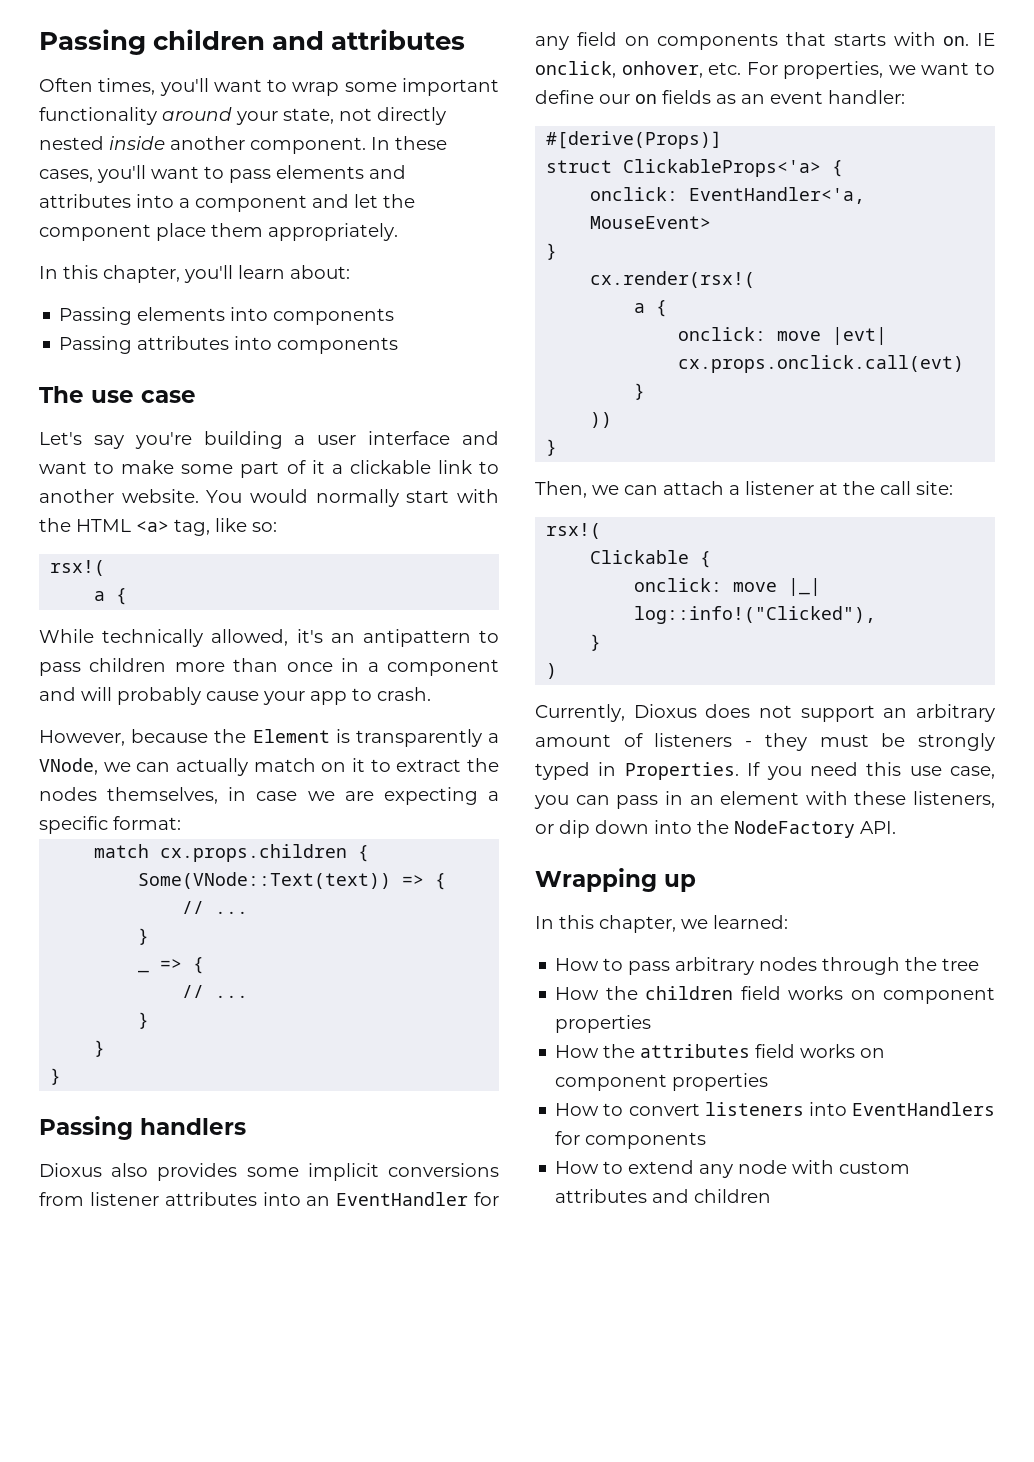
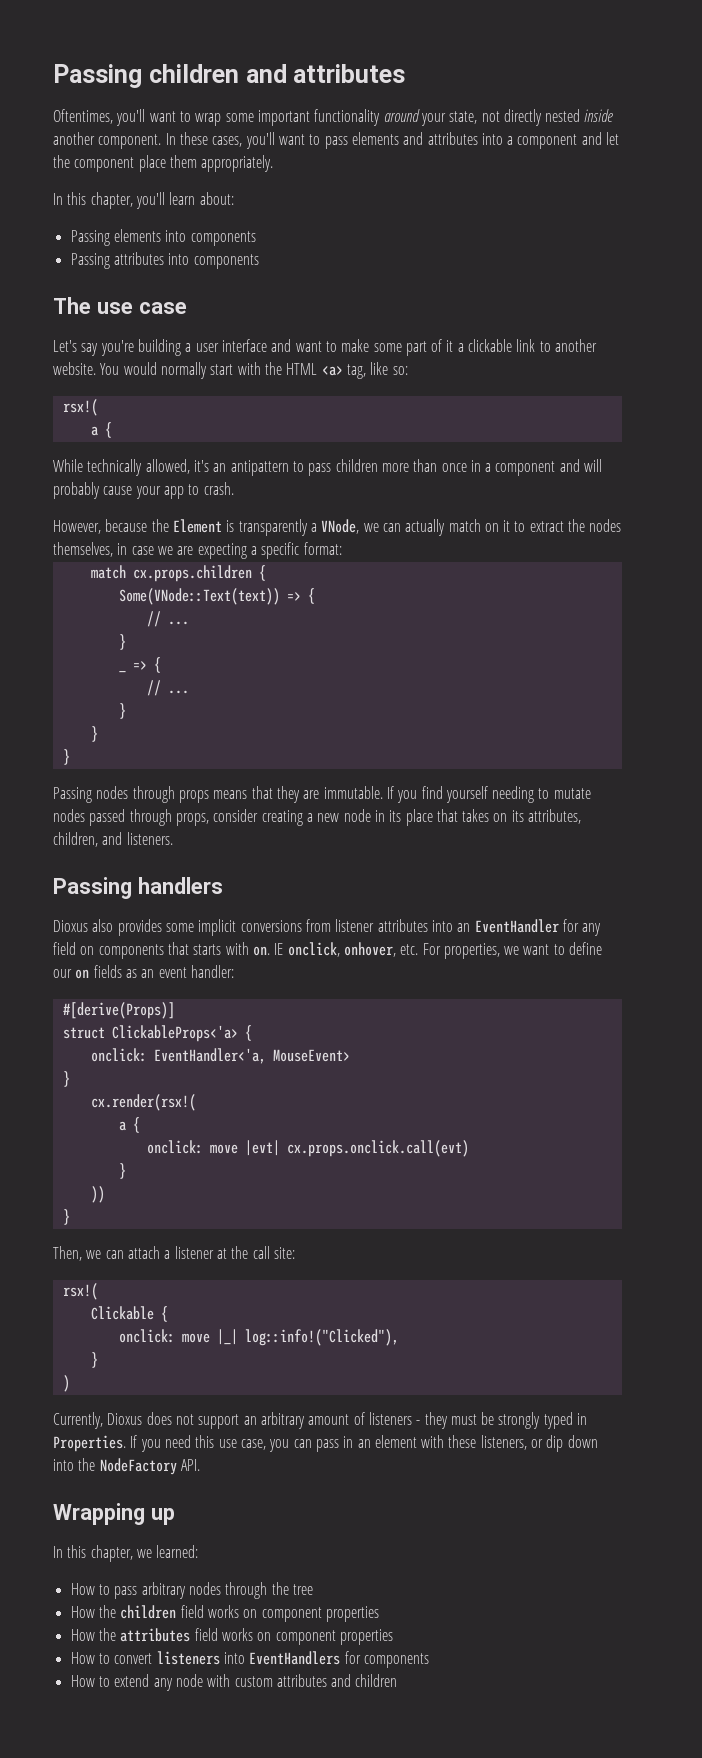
[39,78,156,95] Often times, -> [53,109,113,124] Oftentimes,
(62, 1076) none -> [53,786,591,803] [53,809,582,826] [53,832,173,847] // Passing nodes through props means that they are immutable. If you find yourself needing to mutate nodes passed through props, consider creating a new node in its place that takes on its attributes, children, and listeners.

